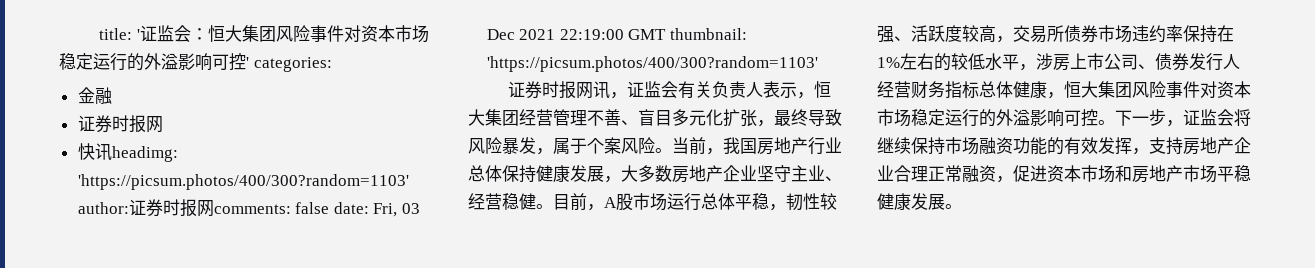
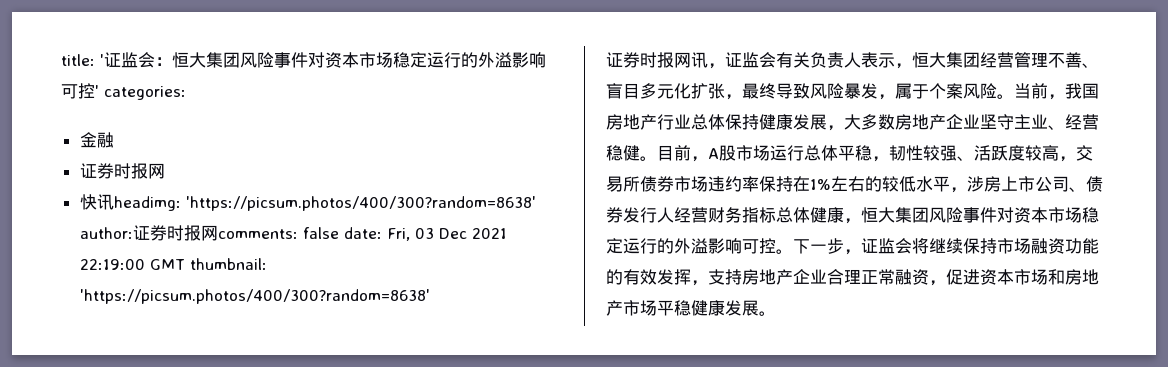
[77,174,409,190] 'https://picsum.photos/400/300?random=1103' -> [185,196,536,211] 'https://picsum.photos/400/300?random=8638'
[486,56,818,72] 'https://picsum.photos/400/300?random=1103' -> [79,289,430,304] 'https://picsum.photos/400/300?random=8638'

